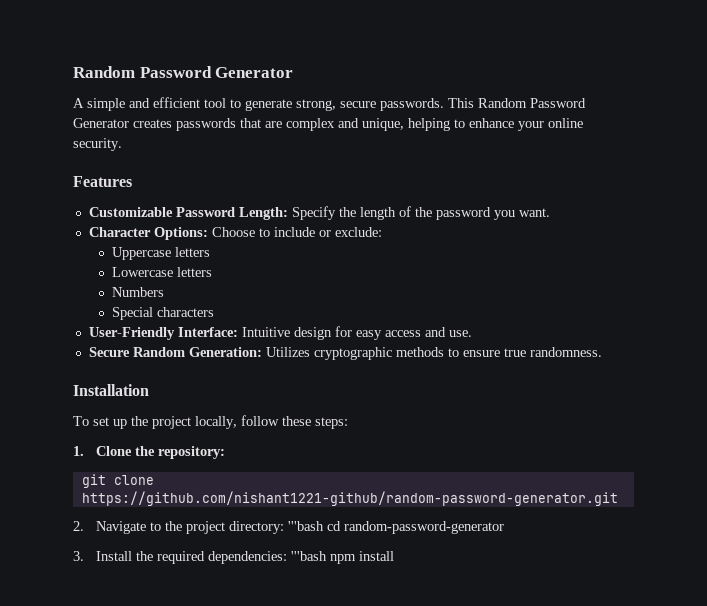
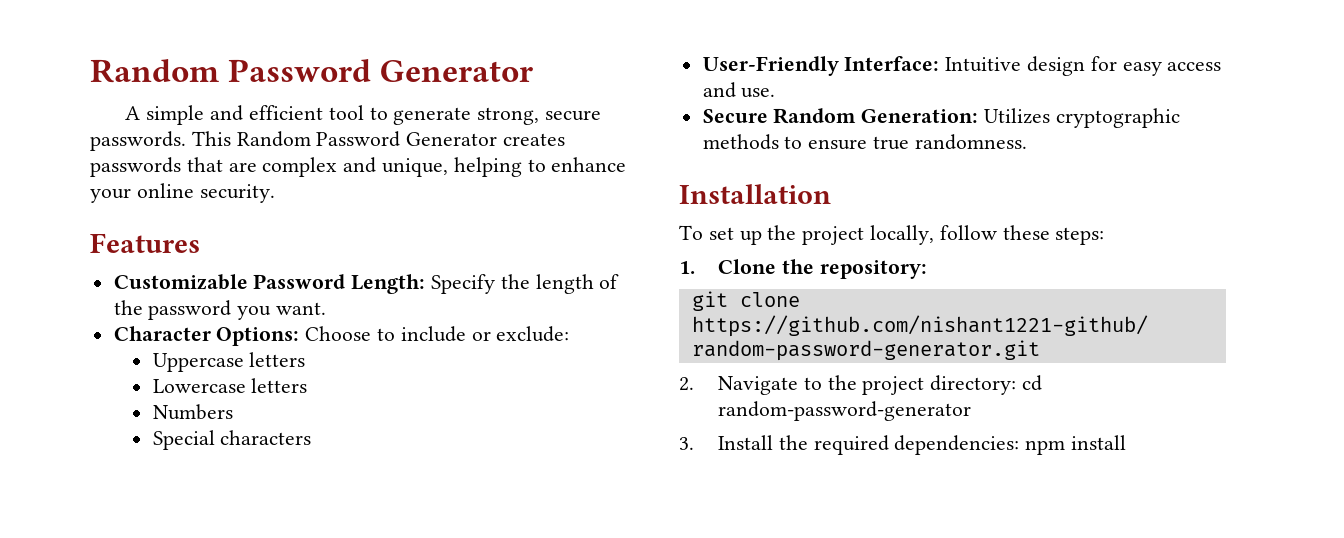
[288,521,325,531] '''bash -> (1017, 385) none
[291,551,328,561] '''bash -> (1020, 445) none

